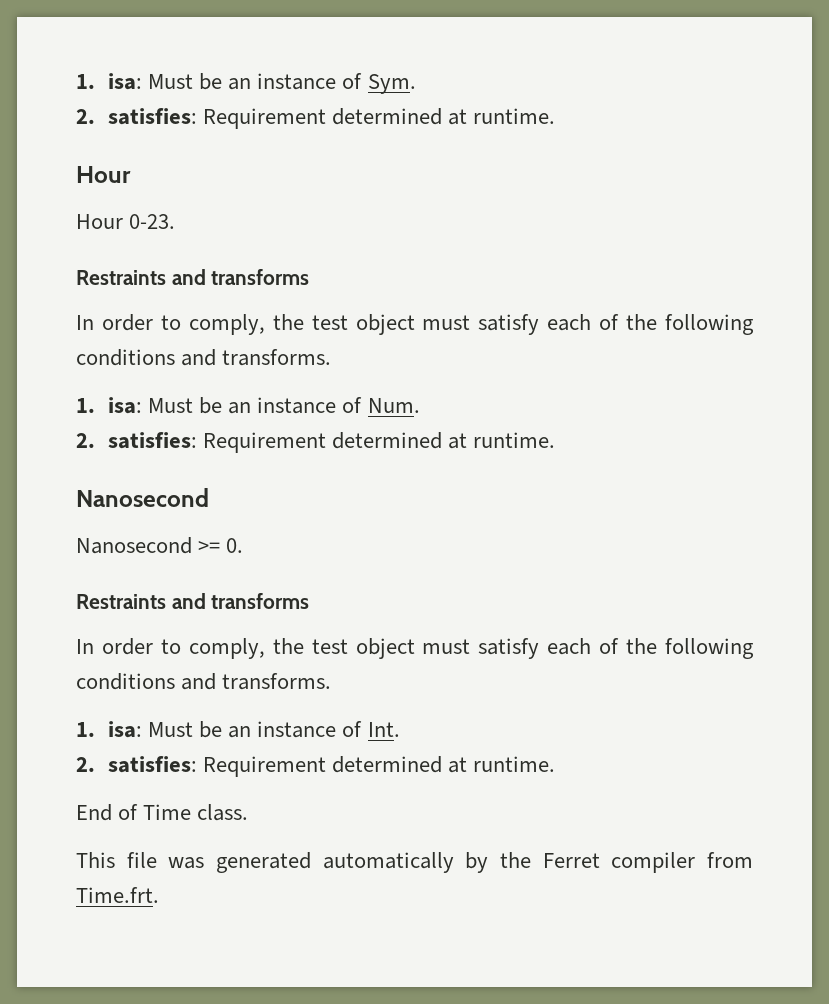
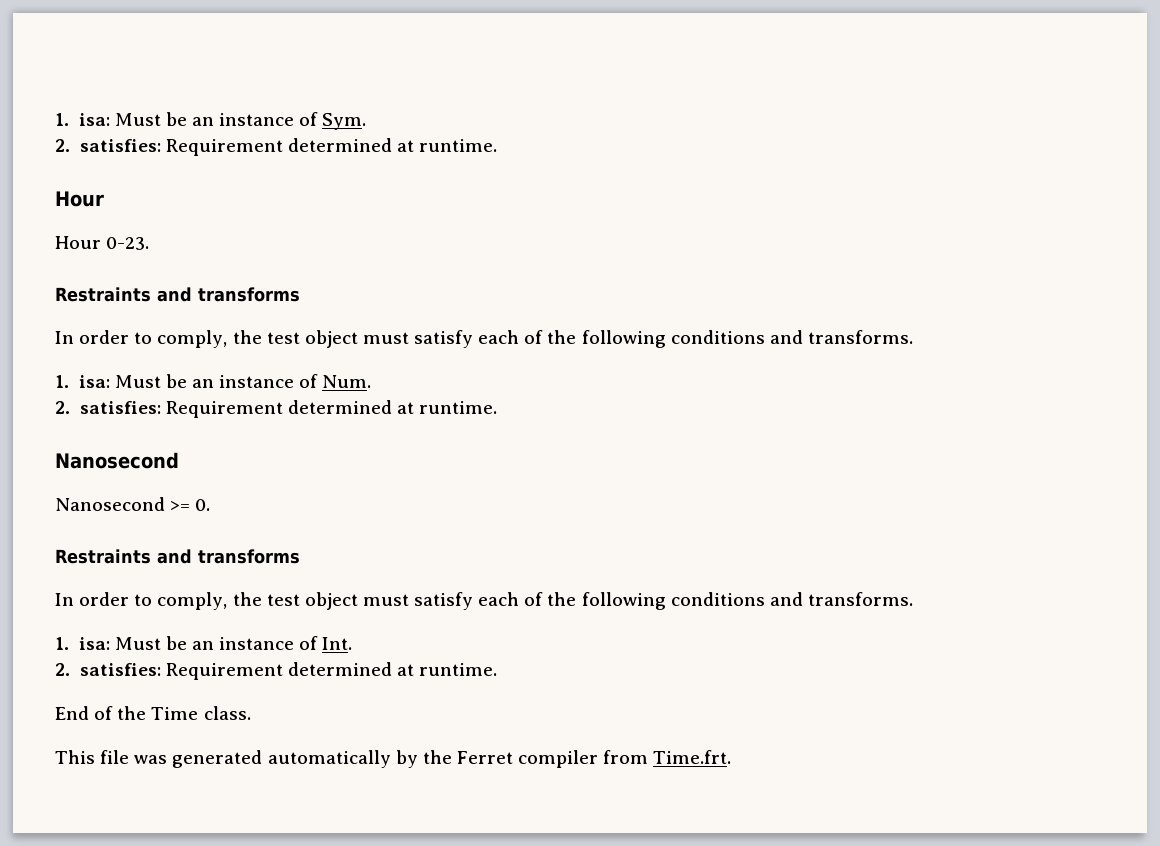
(139, 812) none -> [117,706,147,720] the

